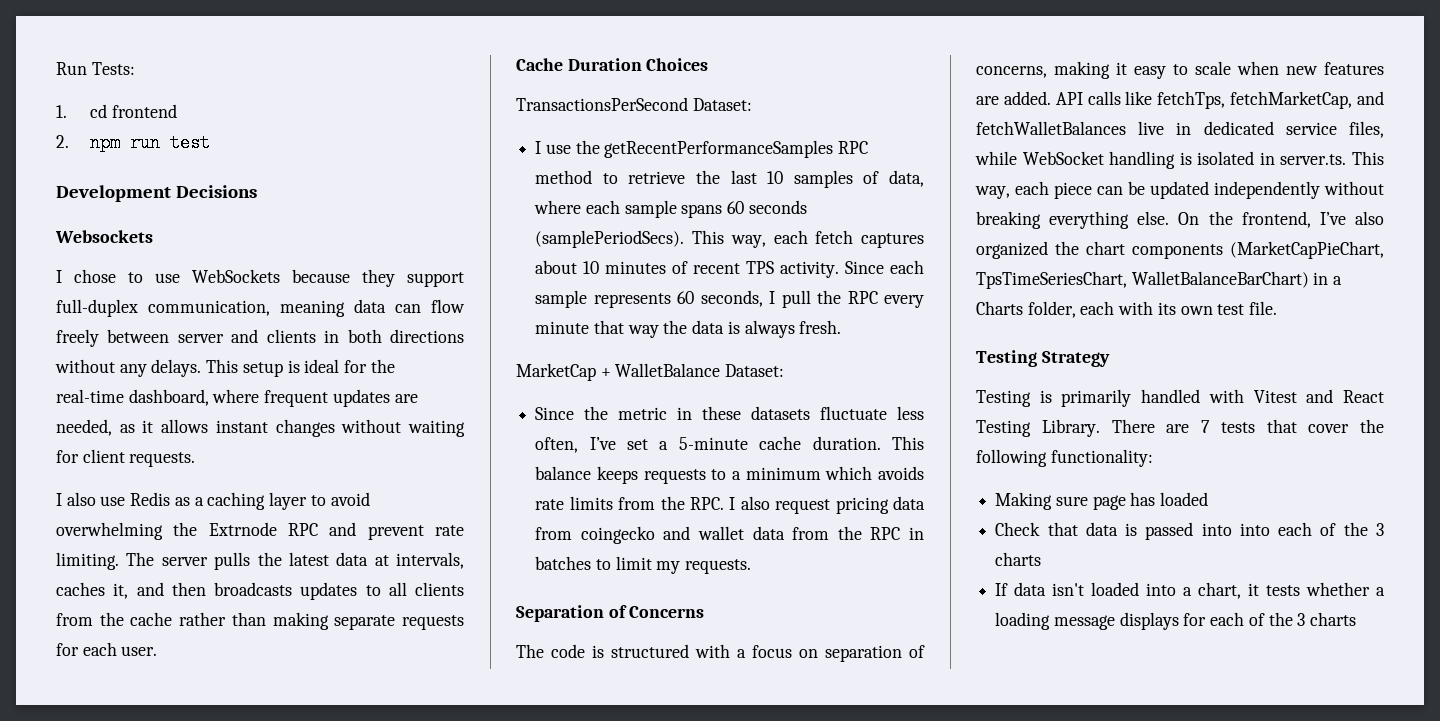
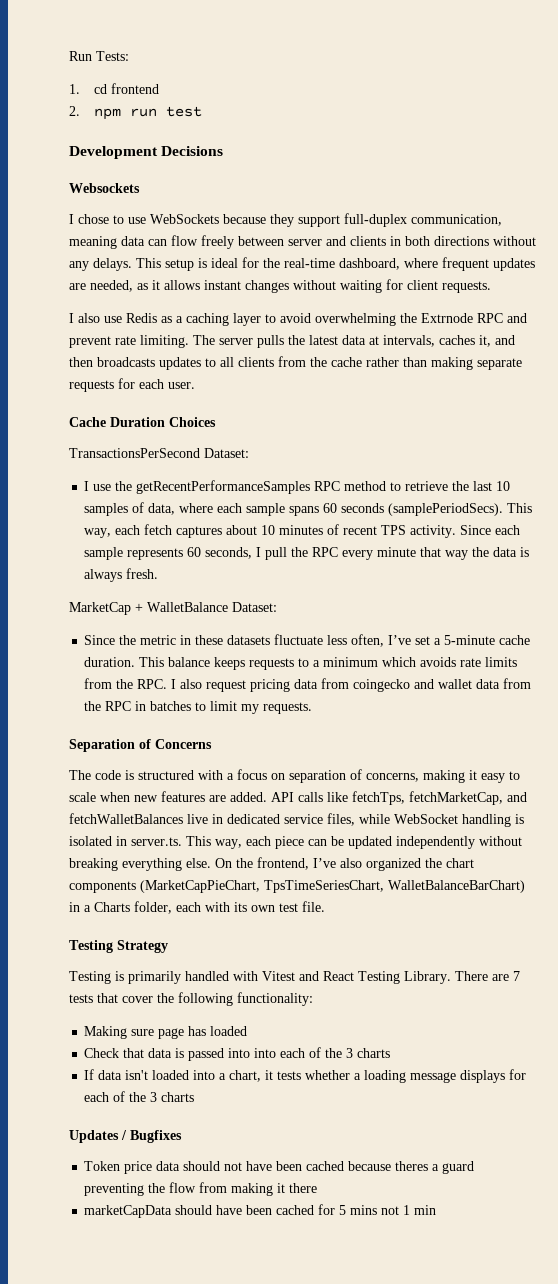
(1357, 619) none -> [69,1130,182,1143] [84,1161,475,1174] [84,1182,318,1196] [84,1204,437,1218] // Updates / Bugfixes // Token price data should not have been cached because theres a guard preventing the flow from making it there // marketCapData should have been cached for 5 mins not 1 min

